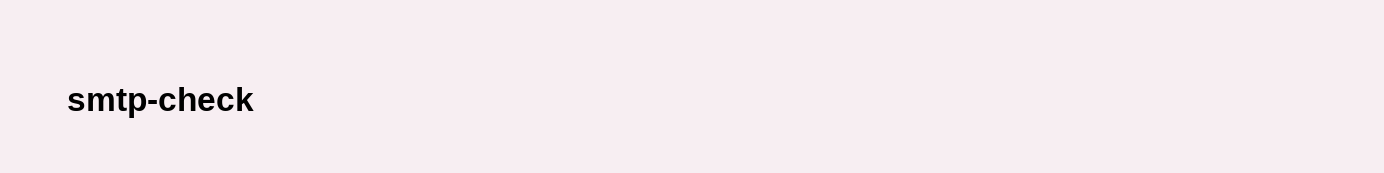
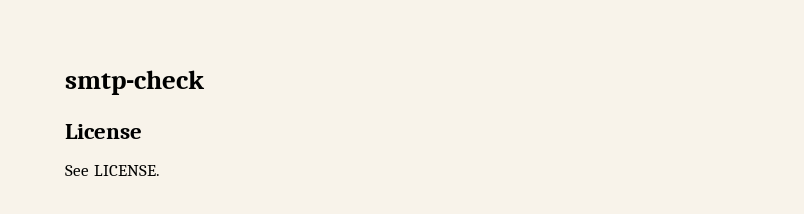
(254, 102) none -> [65,124,142,139] [65,165,160,176] // License // See LICENSE.

